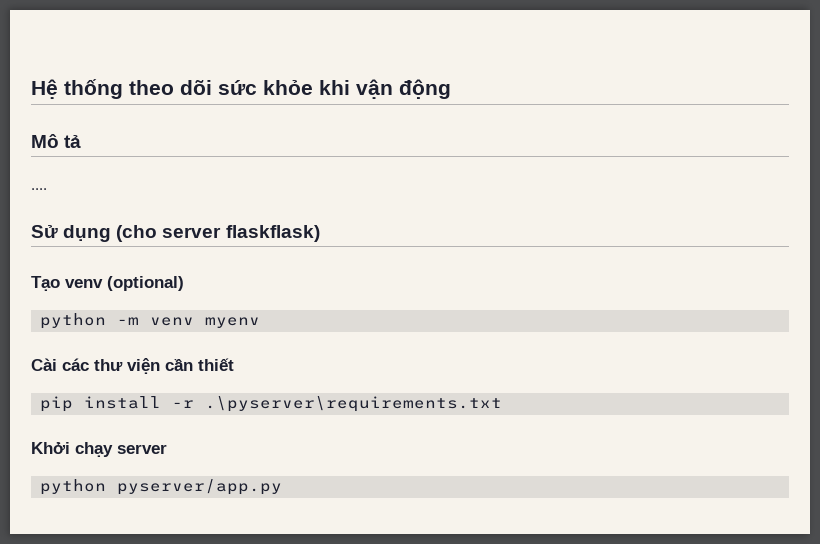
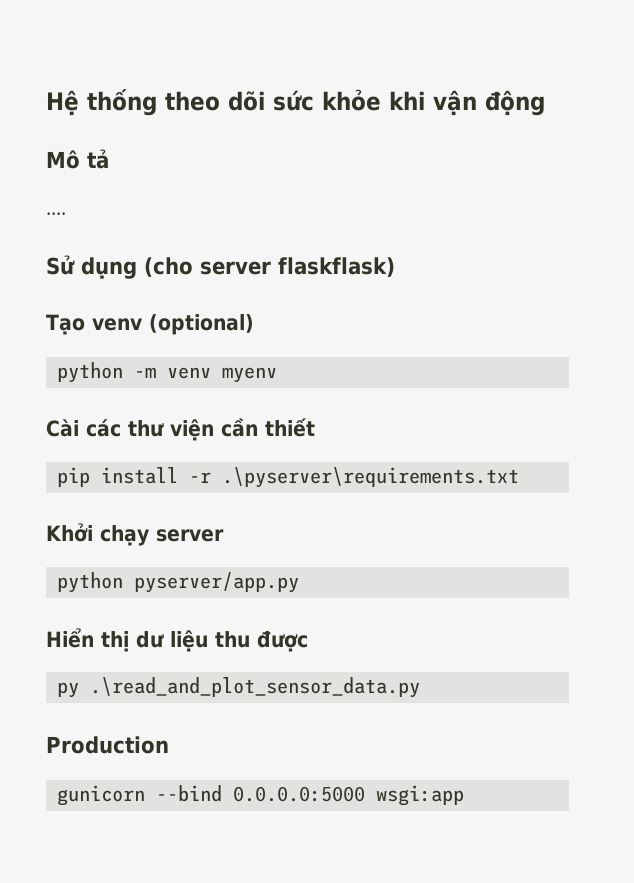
(282, 487) none -> [46,628,308,652] [57,677,421,698] [46,736,169,754] [57,785,465,806] // Hiển thị dư liệu thu được // py .\read_and_plot_sensor_data.py // Production // gunicorn --bind 0.0.0.0:5000 wsgi:app

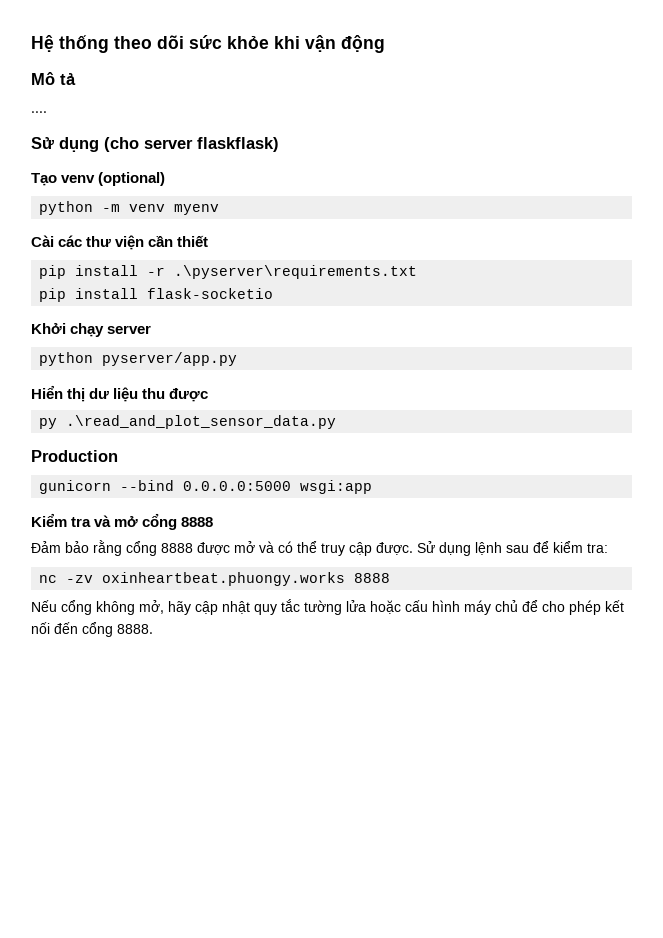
(520, 477) none -> [39,288,274,302] // pip install flask-socketio
(465, 795) none -> [31,513,214,530] [31,540,608,556] [39,572,391,586] [31,599,624,615] [31,622,153,637] // Kiểm tra và mở cổng 8888 // Đảm bảo rằng cổng 8888 được mở và có thể truy cập được. Sử dụng lệnh sau để kiểm tra: // nc -zv oxinheartbeat.phuongy.works 8888 // Nếu cổng không mở, hãy cập nhật quy tắc tường lửa hoặc cấu hình máy chủ để cho phép kết nối đến cổng 8888.

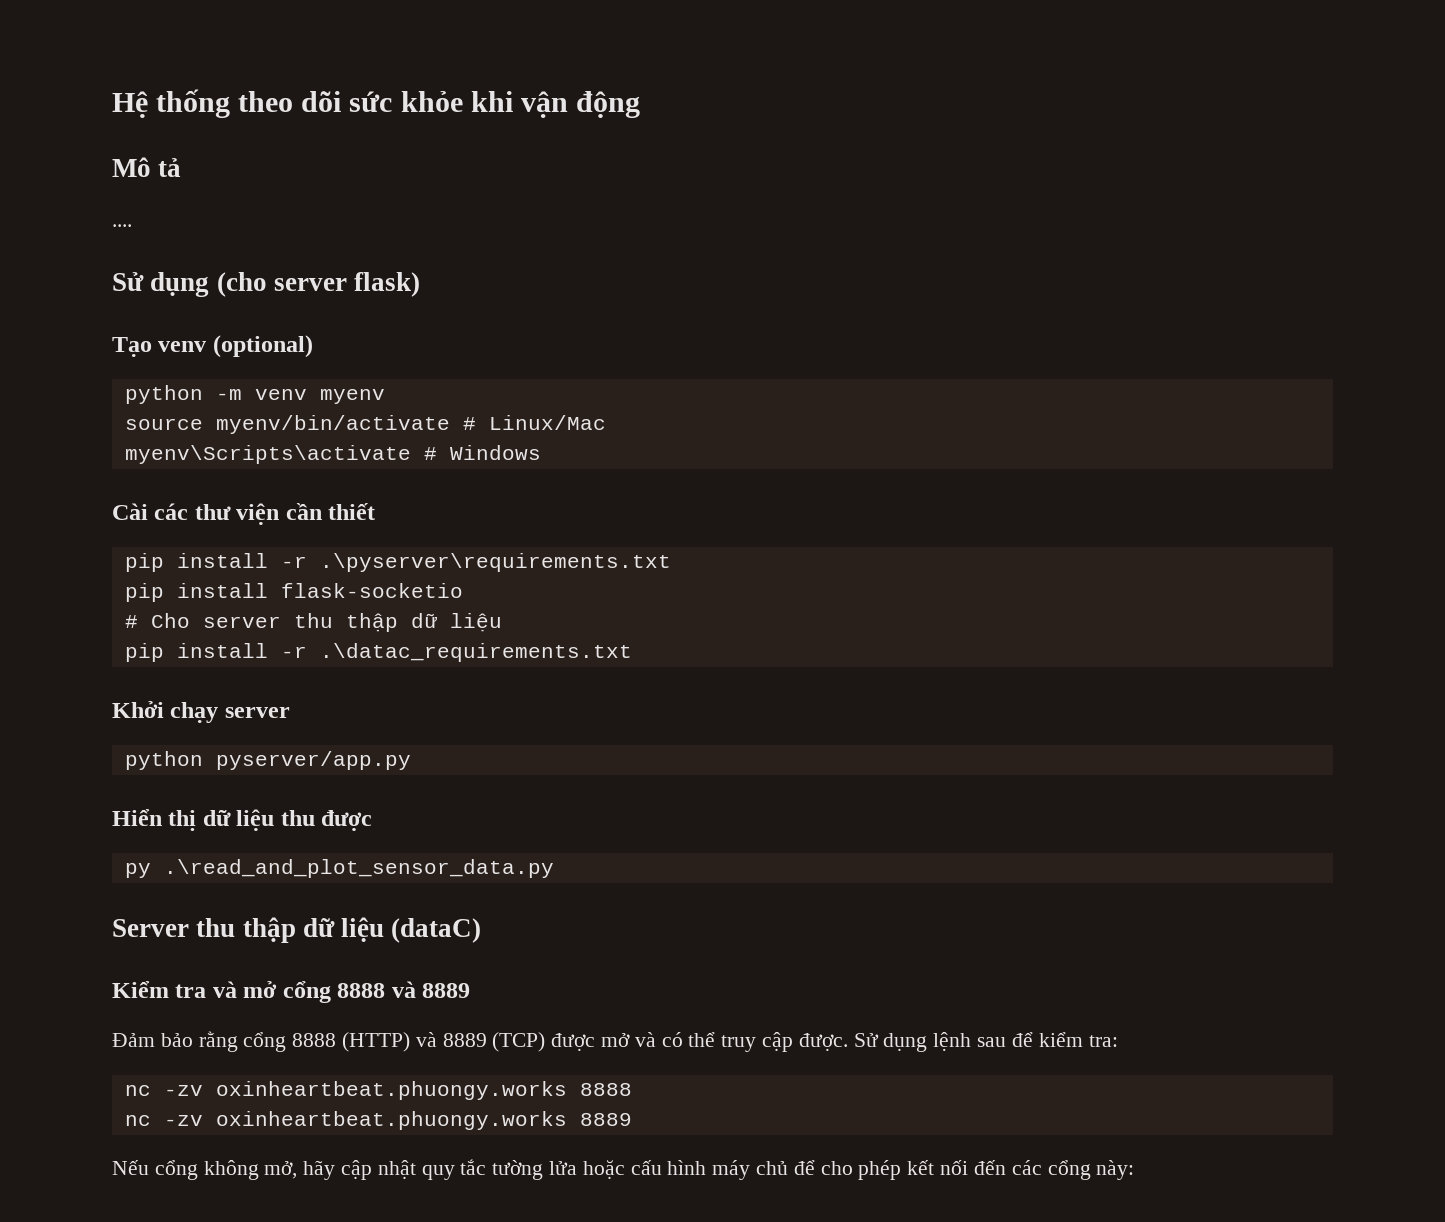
[197,137,279,152] flaskflask) -> [354,272,421,297] flask)
(220, 209) none -> [124,415,606,434] [124,445,541,464] // source myenv/bin/activate # Linux/Mac // myenv\Scripts\activate # Windows
(274, 293) none -> [124,613,502,632] [124,643,632,662] // # Cho server thu thập dữ liệu // pip install -r .\datac_requirements.txt
[89,388,110,399] dư -> [202,810,231,826] dữ
[31,450,118,462] [39,480,373,494] Production // gunicorn --bind 0.0.0.0:5000 wsgi:app -> [112,917,482,943] Server thu thập dữ liệu (dataC)
(214, 522) none -> [391,981,471,998] và 8889
(193, 548) none -> [342,1032,546,1052] (HTTP) và 8889 (TCP)
(391, 578) none -> [124,1111,632,1130] // nc -zv oxinheartbeat.phuongy.works 8889
[82,622,153,637] cổng 8888. -> [1011,1160,1135,1180] các cổng này:

